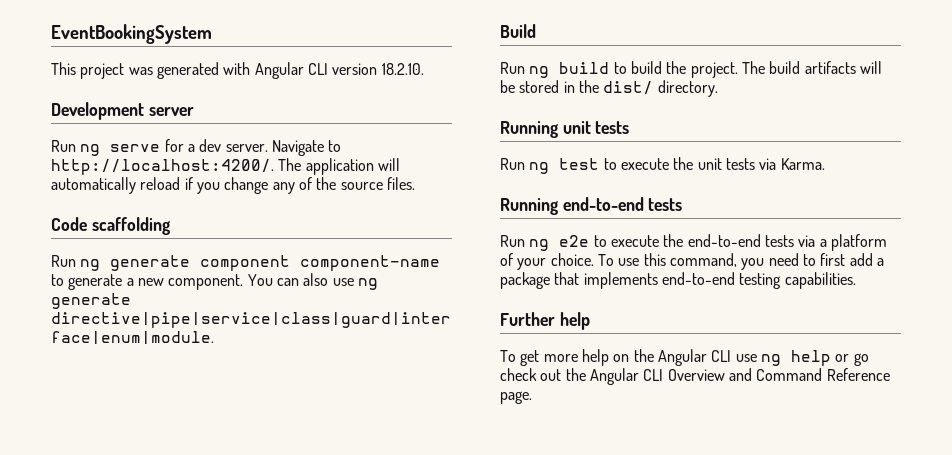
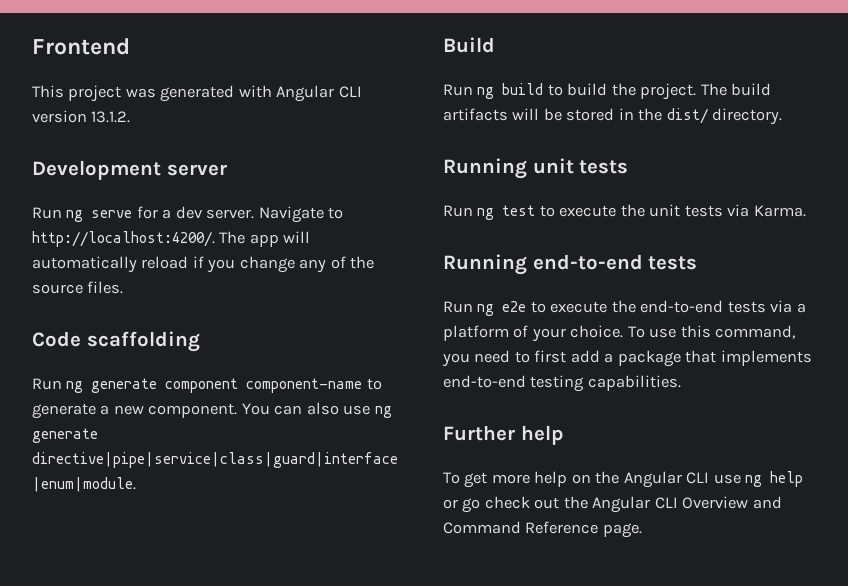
[51,24,212,44] EventBookingSystem -> [32,38,130,55] Frontend
[381,63,424,75] 18.2.10. -> [91,111,131,123] 13.1.2.
[305,158,374,175] application -> [249,234,279,247] app

